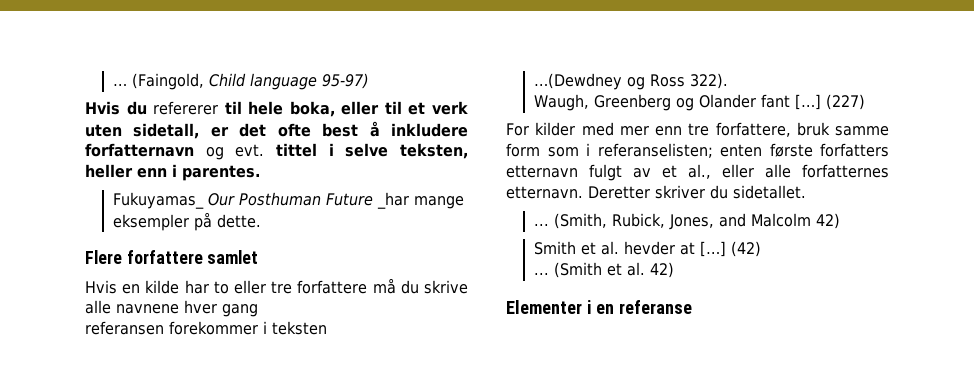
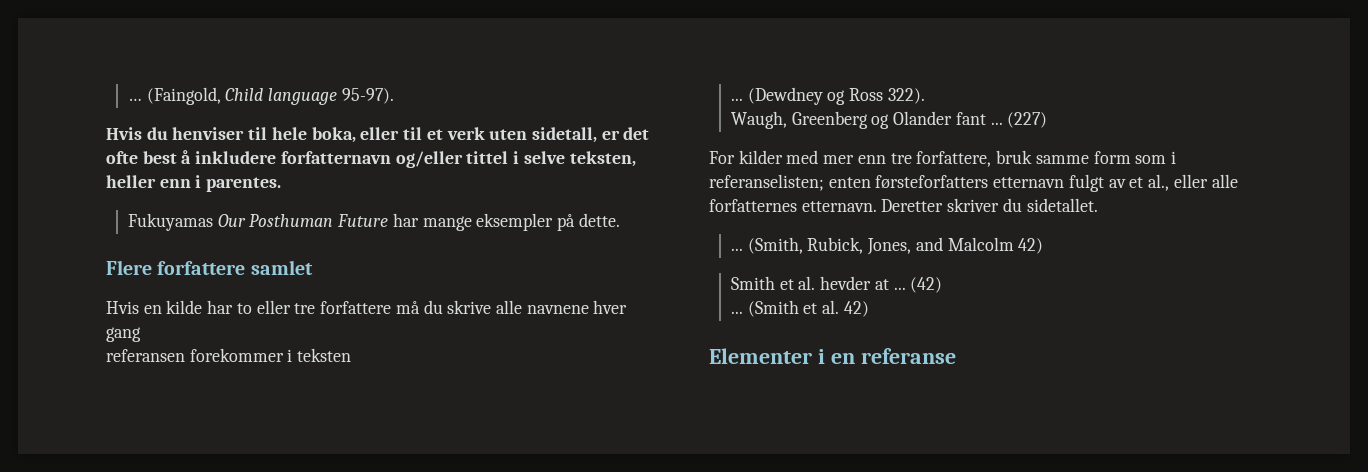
[321,73,369,89] 95-97) -> [341,88,394,104] 95-97).
[153,101,219,115] refererer -> [172,127,245,140] henviser
[205,144,265,160] og evt. -> [395,151,463,168] og/eller
[112,192,204,209] Fukuyamas_ -> [127,213,213,231] Fukuyamas
[376,192,409,209] _har -> [392,213,419,227] har
[533,73,622,90] …(Dewdney -> [730,87,823,105] ... (Dewdney
[794,94,821,110] […] -> [990,122,1003,125] ...
[769,143,889,157] første forfatters -> [875,175,989,189] førsteforfatters
[699,241,726,257] […] -> [893,287,906,290] ...

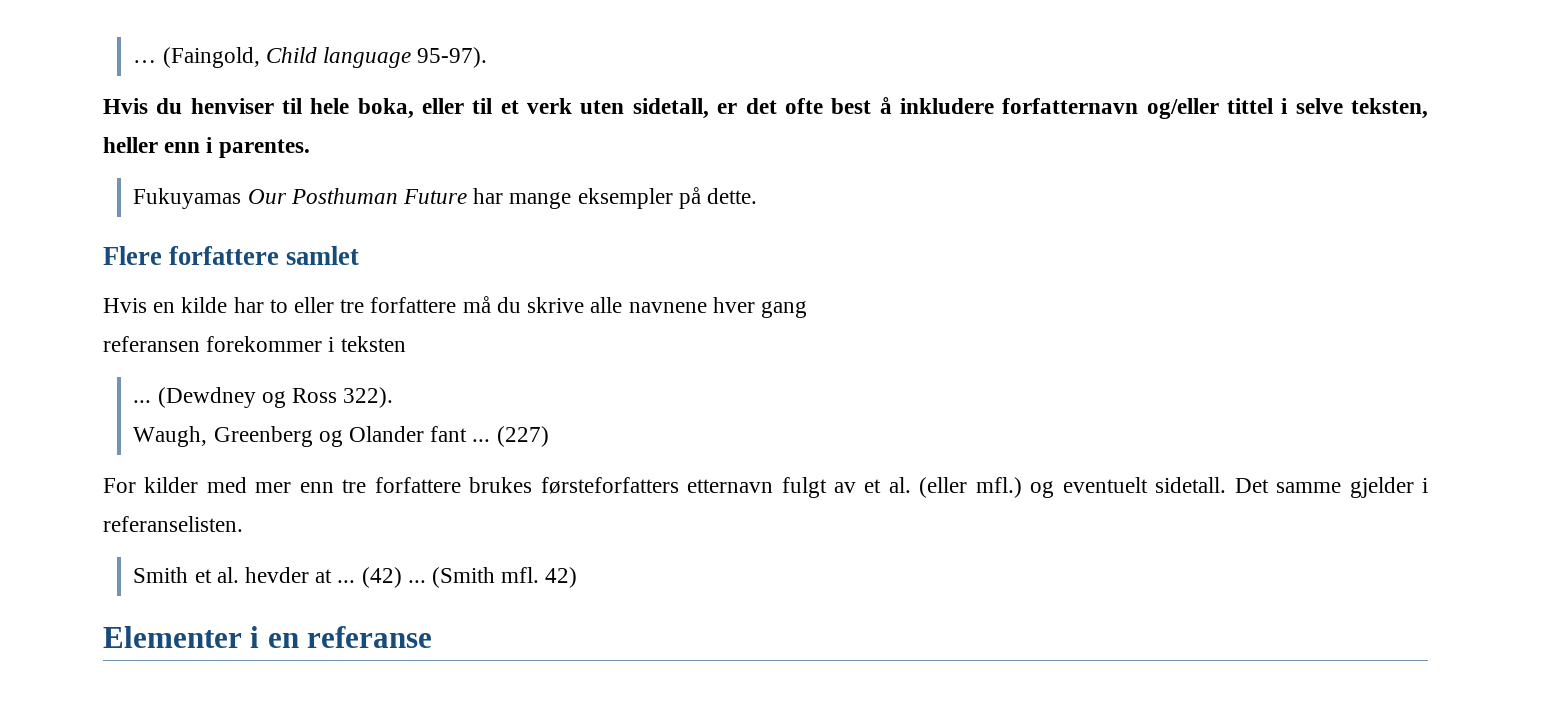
[916,150,1176,167] [709,174,871,191] forfattere, bruk samme form som i referanselisten; enten -> [374,477,533,493] forfattere brukes
[1148,174,1238,191] [709,198,1098,212] [730,237,1044,255] al., eller alle forfatternes etternavn. Deretter skriver du sidetallet. // ... (Smith, Rubick, Jones, and Malcolm 42) -> [888,477,1429,498] [103,516,243,532] al. (eller mfl.) og eventuelt sidetall. Det samme gjelder i referanselisten.
(943, 285) // -> (402, 577) none
[803,300,840,314] et al. -> [501,567,540,583] mfl.

